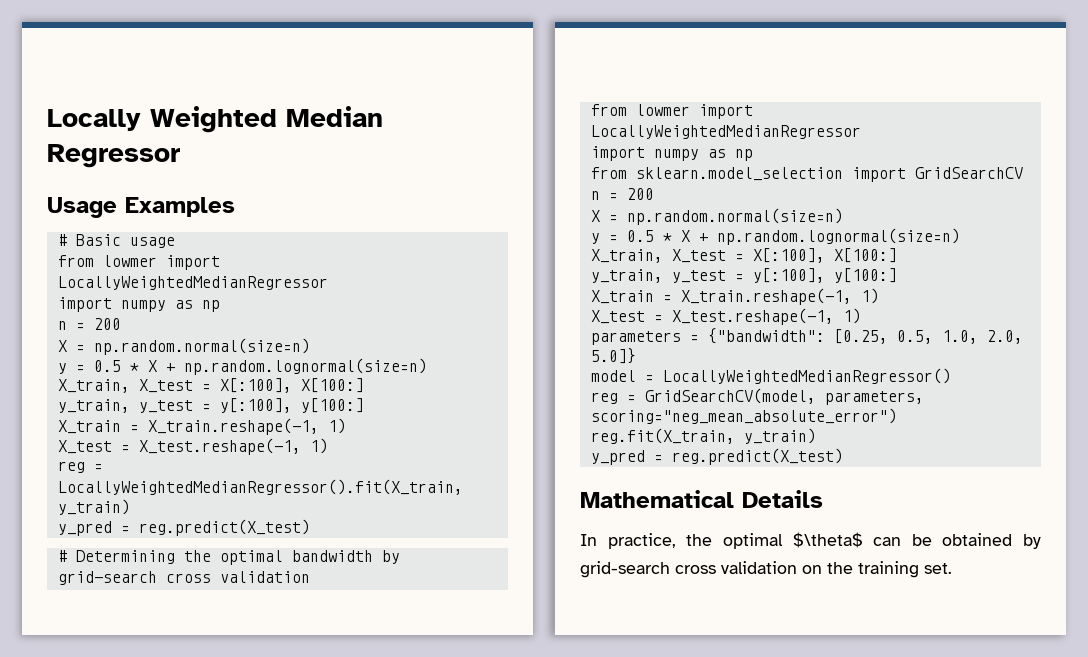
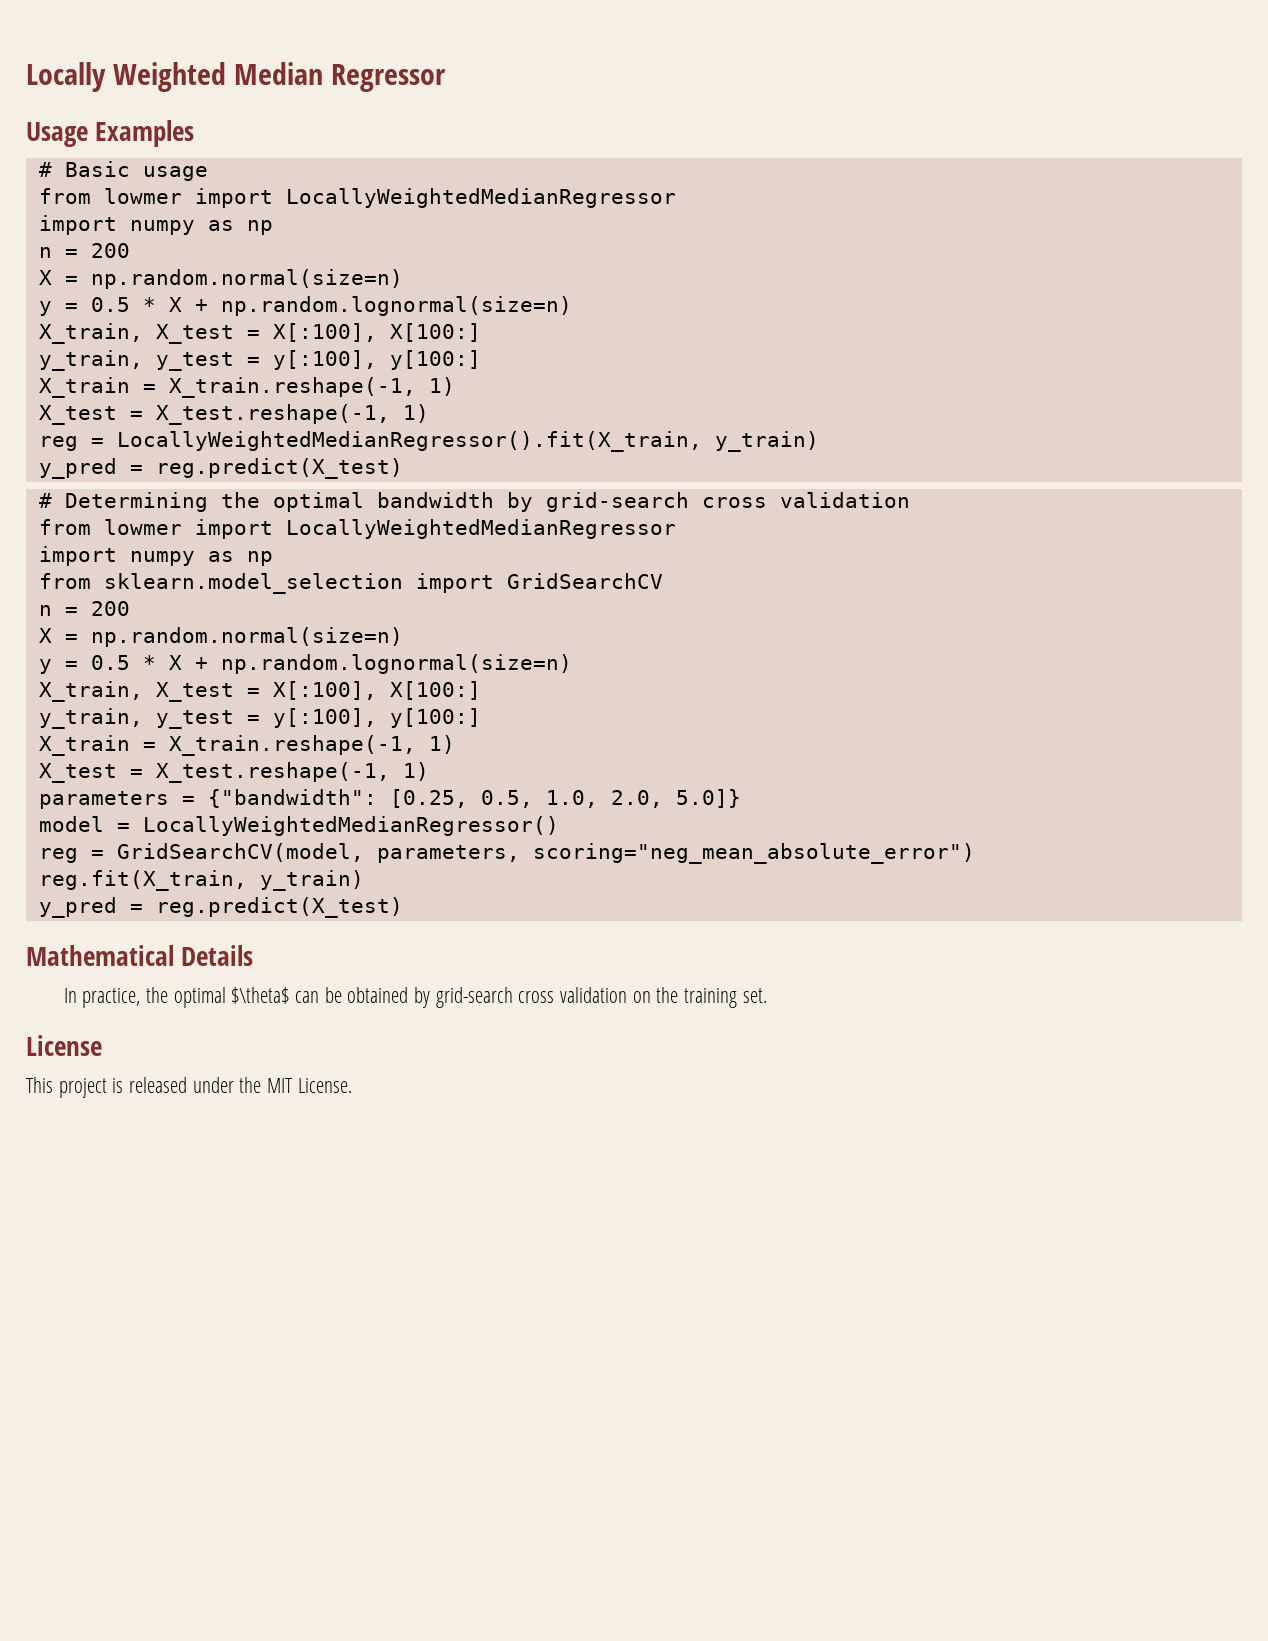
(952, 568) none -> [26,1035,102,1056] [26,1077,352,1098] // License // This project is released under the MIT License.

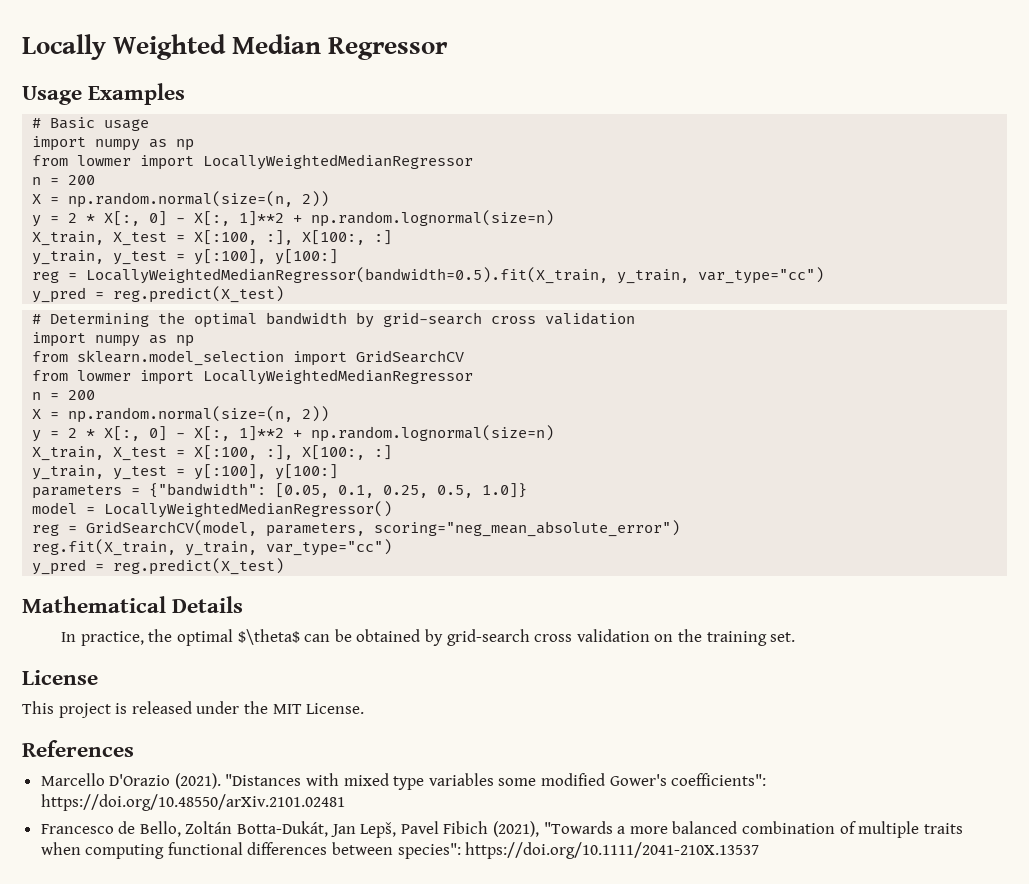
[38,188,676,208] [38,215,273,235] [38,243,130,258] [38,269,403,289] [38,296,572,316] [38,323,481,344] [38,350,481,371] [38,377,455,398] [38,404,429,425] [38,431,819,452] // from lowmer import LocallyWeightedMedianRegressor // import numpy as np // n = 200 // X = np.random.normal(size=n) // y = 0.5 * X + np.random.lognormal(size=n) // X_train, X_test = X[:100], X[100:] // y_train, y_test = y[:100], y[100:] // X_train = X_train.reshape(-1, 1) // X_test = X_test.reshape(-1, 1) // reg = LocallyWeightedMedianRegressor().fit(X_train, y_train) -> [32,136,195,151] [32,154,474,170] [32,175,96,185] [32,191,330,208] [32,210,555,227] [32,230,393,246] [32,249,339,265] [32,267,825,284] // import numpy as np // from lowmer import LocallyWeightedMedianRegressor // n = 200 // X = np.random.normal(size=(n, 2)) // y = 2 * X[:, 0] - X[:, 1]**2 + np.random.lognormal(size=n) // X_train, X_test = X[:100, :], X[100:, :] // y_train, y_test = y[:100], y[100:] // reg = LocallyWeightedMedianRegressor(bandwidth=0.5).fit(X_train, y_train, var_type="cc")
[38,519,676,539] // from lowmer import LocallyWeightedMedianRegressor -> (636, 318) none
[38,601,130,616] [38,627,403,647] [38,654,572,674] [38,681,481,702] [38,708,481,729] [38,735,455,756] [38,762,429,783] [38,789,741,809] // n = 200 // X = np.random.normal(size=n) // y = 0.5 * X + np.random.lognormal(size=n) // X_train, X_test = X[:100], X[100:] // y_train, y_test = y[:100], y[100:] // X_train = X_train.reshape(-1, 1) // X_test = X_test.reshape(-1, 1) // parameters = {"bandwidth": [0.25, 0.5, 1.0, 2.0, 5.0]} -> [32,369,474,385] [32,390,96,400] [32,406,330,423] [32,425,555,442] [32,445,393,461] [32,464,339,480] [32,483,528,499] // from lowmer import LocallyWeightedMedianRegressor // n = 200 // X = np.random.normal(size=(n, 2)) // y = 2 * X[:, 0] - X[:, 1]**2 + np.random.lognormal(size=n) // X_train, X_test = X[:100, :], X[100:, :] // y_train, y_test = y[:100], y[100:] // parameters = {"bandwidth": [0.05, 0.1, 0.25, 0.5, 1.0]}
[259,870,364,891] y_train) -> [185,539,393,556] y_train, var_type="cc")
(352, 1085) none -> [22,740,134,757] [40,773,767,790] [40,794,345,811] [40,821,963,838] [40,842,760,859] // References // Marcello D'Orazio (2021). "Distances with mixed type variables some modified Gower's coefficients": https://doi.org/10.48550/arXiv.2101.02481 // Francesco de Bello, Zoltán Botta-Dukát, Jan Lepš, Pavel Fibich (2021), "Towards a more balanced combination of multiple traits when computing functional differences between species": https://doi.org/10.1111/2041-210X.13537

